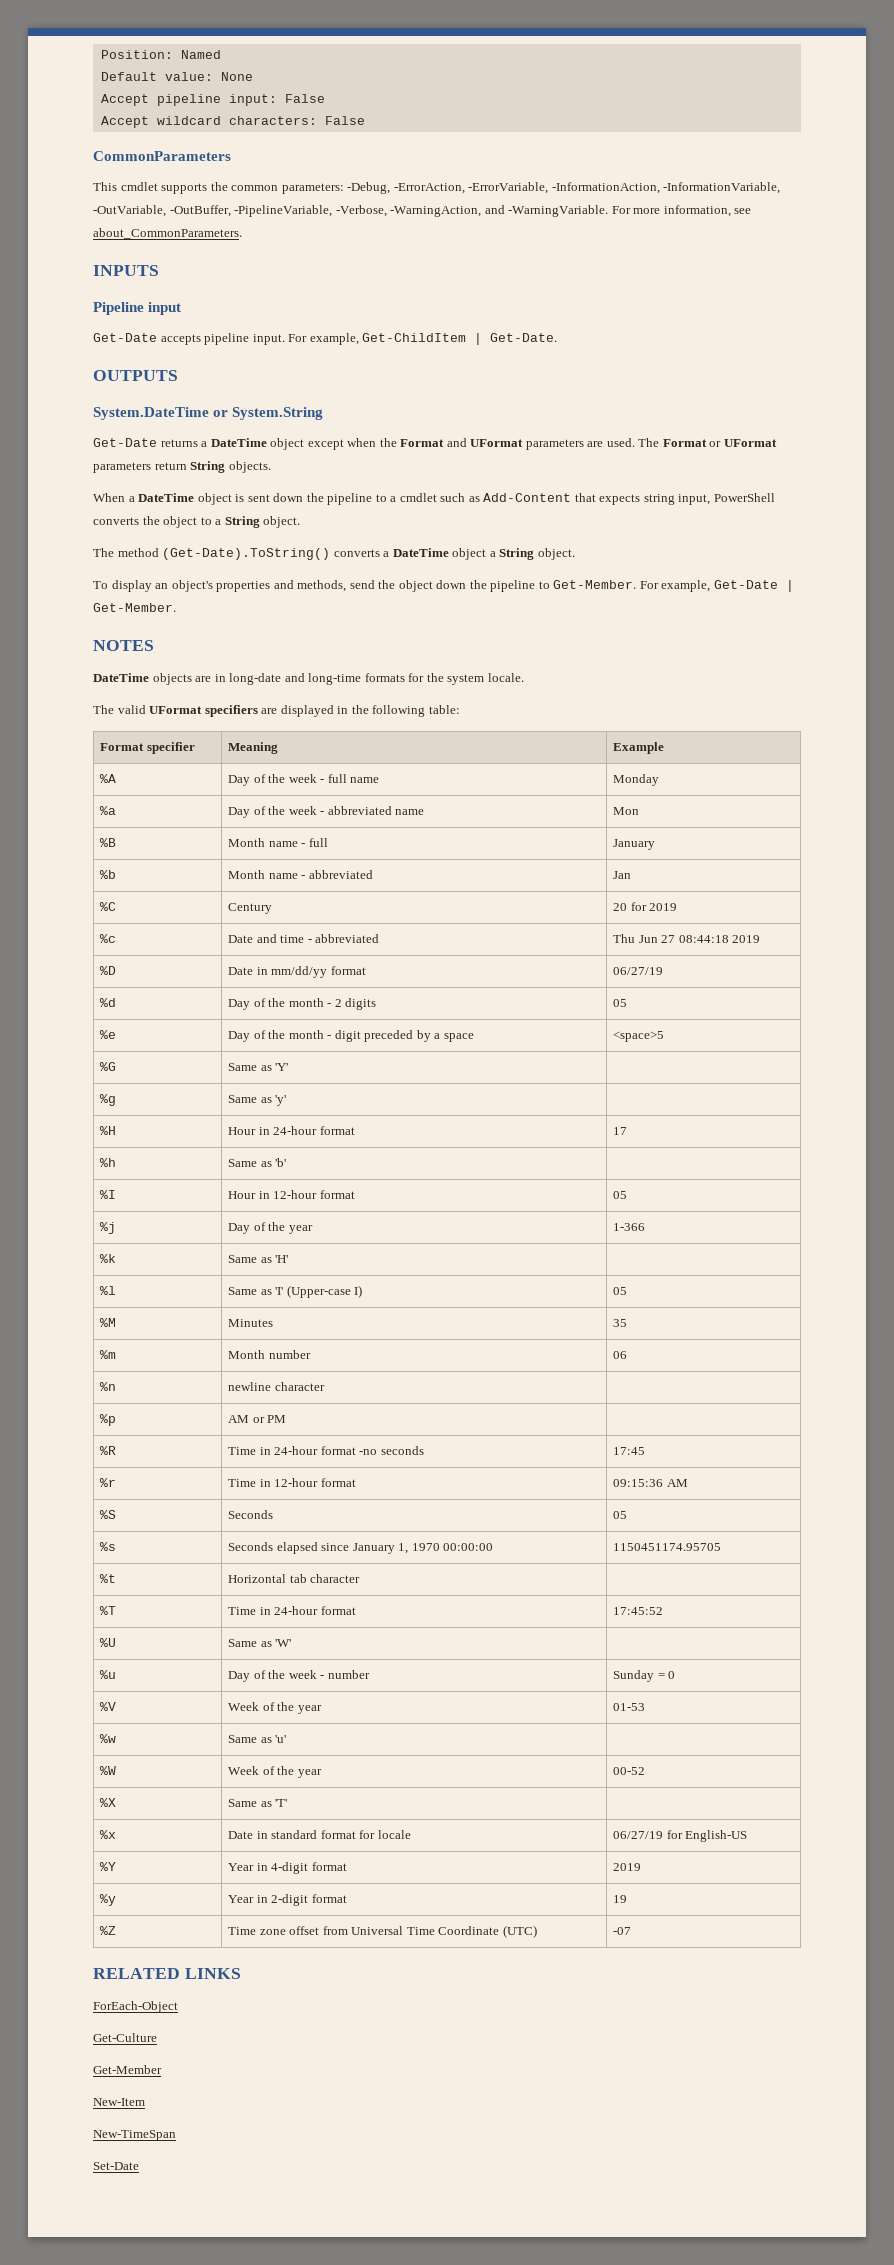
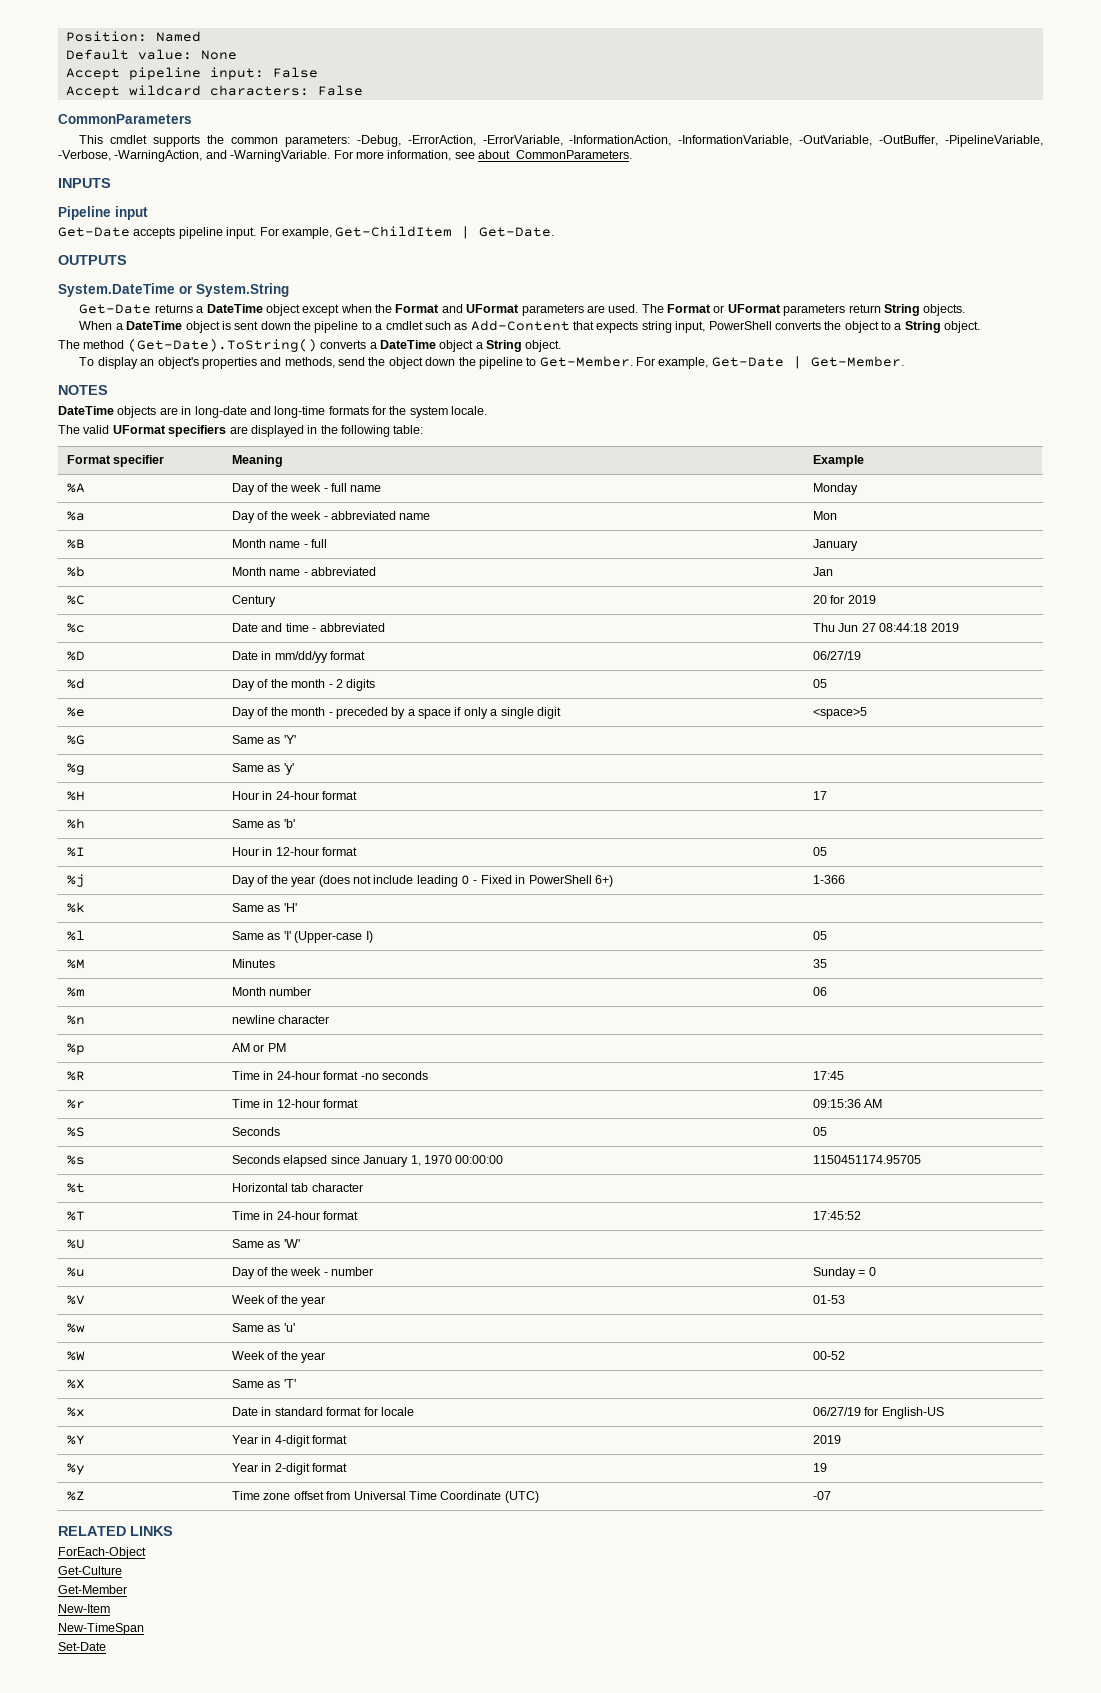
[334,1030,361,1042] digit -> (333, 714) none
(474, 1037) none -> [454,707,561,719] if only a single digit
(313, 1229) none -> [318,875,613,887] (does not include leading 0 - Fixed in PowerShell 6+)

